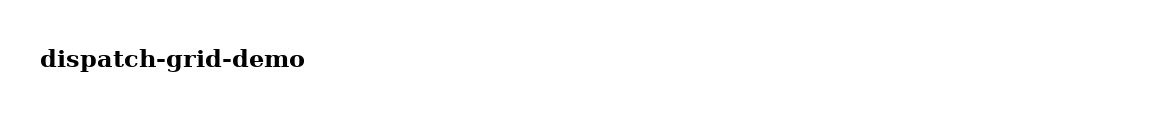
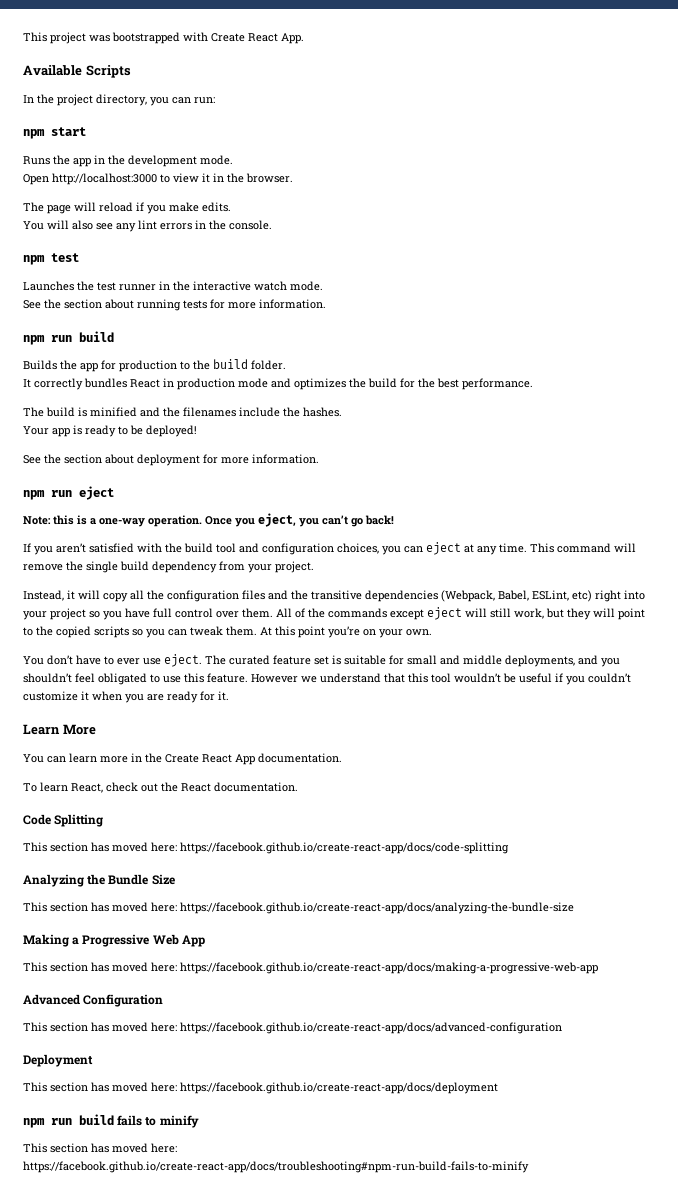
[40,49,305,72] dispatch-grid-demo -> [23,32,304,44] [23,65,131,78] [23,94,215,106] [23,127,86,139] [23,155,233,167] [23,173,293,185] [23,202,231,214] [23,220,272,232] [23,253,79,265] [23,281,323,291] [23,299,326,311] [23,331,114,345] [23,359,286,372] [23,378,533,390] [23,407,342,417] [23,425,197,437] [23,454,319,466] [23,486,114,500] [23,513,394,527] [23,542,636,555] [23,561,314,573] [23,590,645,602] [23,607,645,620] [23,626,432,638] [23,654,620,667] [23,673,631,685] [23,691,229,703] [23,724,96,735] [23,753,342,765] [23,782,298,793] [23,814,104,827] [23,842,509,854] [23,874,175,887] [23,902,574,914] [23,934,205,947] [23,962,598,974] [23,994,164,1007] [23,1022,562,1034] [23,1054,93,1067] [23,1082,498,1094] [23,1114,199,1128] [23,1143,177,1153] [23,1161,529,1173] This project was bootstrapped with Create React App. // Available Scripts // In the project directory, you can run: // npm start // Runs the app in the development mode. // Open http://localhost:3000 to view it in the browser. // The page will reload if you make edits. // You will also see any lint errors in the console. // npm test // Launches the test runner in the interactive watch mode. // See the section about running tests for more information. // npm run build // Builds the app for production to the build folder. // It correctly bundles React in production mode and optimizes the build for the best performance. // The build is minified and the filenames include the hashes. // Your app is ready to be deployed! // See the section about deployment for more information. // npm run eject // Note: this is a one-way operation. Once you eject, you can’t go back! // If you aren’t satisfied with the build tool and configuration choices, you can eject at any time. This command will remove the single build dependency from your project. // Instead, it will copy all the configuration files and the transitive dependencies (Webpack, Babel, ESLint, etc) right into your project so you have full control over them. All of the commands except eject will still work, but they will point to the copied scripts so you can tweak them. At this point you’re on your own. // You don’t have to ever use eject. The curated feature set is suitable for small and middle deployments, and you shouldn’t feel obligated to use this feature. However we understand that this tool wouldn’t be useful if you couldn’t customize it when you are ready for it. // Learn More // You can learn more in the Create React App documentation. // To learn React, check out the React documentation. // Code Splitting // This section has moved here: https://facebook.github.io/create-react-app/docs/code-splitting // Analyzing the Bundle Size // This section has moved here: https://facebook.github.io/create-react-app/docs/analyzing-the-bundle-size // Making a Progressive Web App // This section has moved here: https://facebook.github.io/create-react-app/docs/making-a-progressive-web-app // Advanced Configuration // This section has moved here: https://facebook.github.io/create-react-app/docs/advanced-configuration // Deployment // This section has moved here: https://facebook.github.io/create-react-app/docs/deployment // npm run build fails to minify // This section has moved here: https://facebook.github.io/create-react-app/docs/troubleshooting#npm-run-build-fails-to-minify

